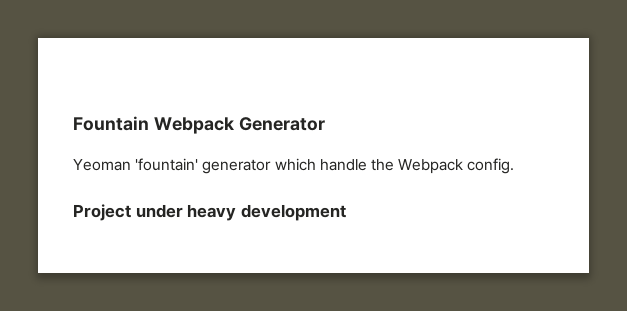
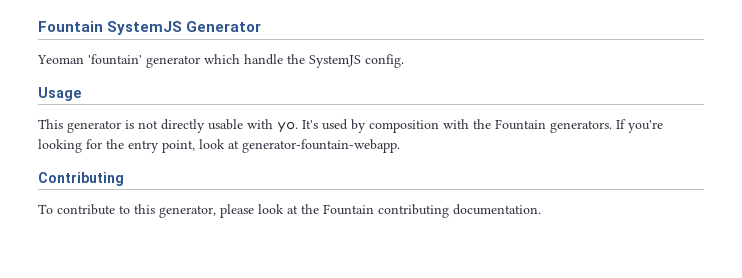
[73,116,235,134] Fountain Webpack -> [38,21,183,35] Fountain SystemJS
[398,159,464,174] Webpack -> [309,55,361,68] SystemJS
[73,204,346,221] Project under heavy development -> [38,87,81,101] [38,119,663,133] [38,139,400,153] [38,172,124,186] [38,204,541,218] Usage // This generator is not directly usable with yo. It's used by composition with the Fountain generators. If you're looking for the entry point, look at generator-fountain-webapp. // Contributing // To contribute to this generator, please look at the Fountain contributing documentation.

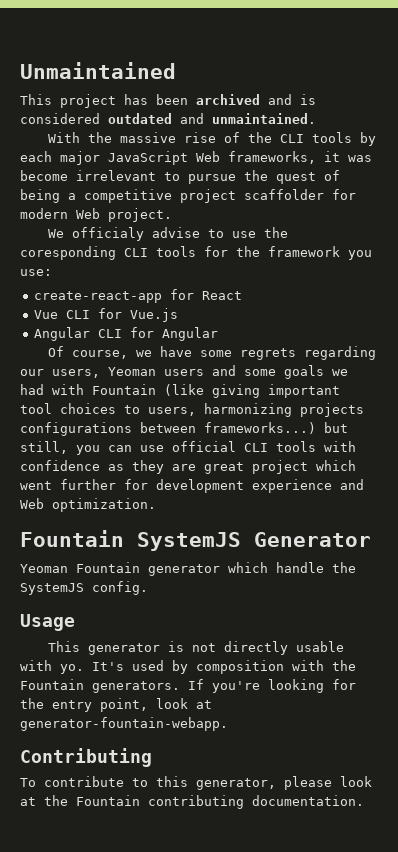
(38, 26) none -> [20,62,176,79] [20,94,316,108] [20,113,316,124] [47,132,376,146] [20,151,372,165] [20,170,340,184] [20,189,356,203] [20,208,172,222] [47,227,288,241] [20,246,372,260] [20,269,52,276] [34,289,243,303] [34,308,179,322] [34,327,219,341] [47,346,376,360] [20,365,348,379] [20,384,340,398] [20,403,364,417] [20,422,348,436] [20,441,356,455] [20,460,356,474] [20,479,364,493] [20,498,156,512] Unmaintained // This project has been archived and is considered outdated and unmaintained. // With the massive rise of the CLI tools by each major JavaScript Web frameworks, it was become irrelevant to pursue the quest of being a competitive project scaffolder for modern Web project. // We officialy advise to use the coresponding CLI tools for the framework you use: // create-react-app for React // Vue CLI for Vue.js // Angular CLI for Angular // Of course, we have some regrets regarding our users, Yeoman users and some goals we had with Fountain (like giving important tool choices to users, harmonizing projects configurations between frameworks...) but still, you can use official CLI tools with confidence as they are great project which went further for development experience and Web optimization. //
[88,54,142,65] 'fountain' -> [76,562,140,573] Fountain

